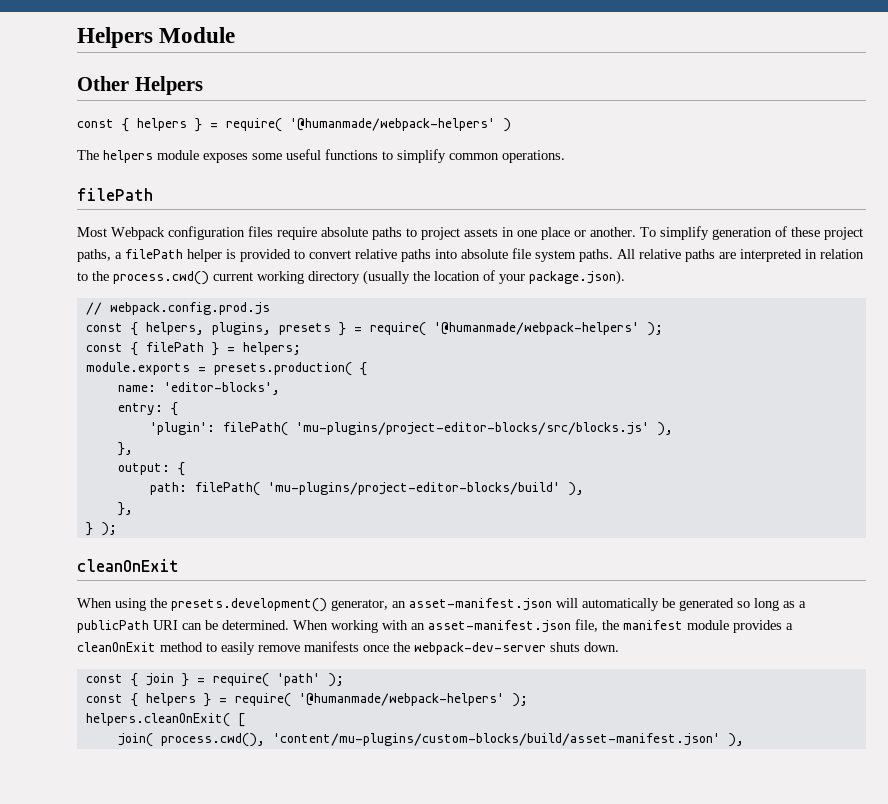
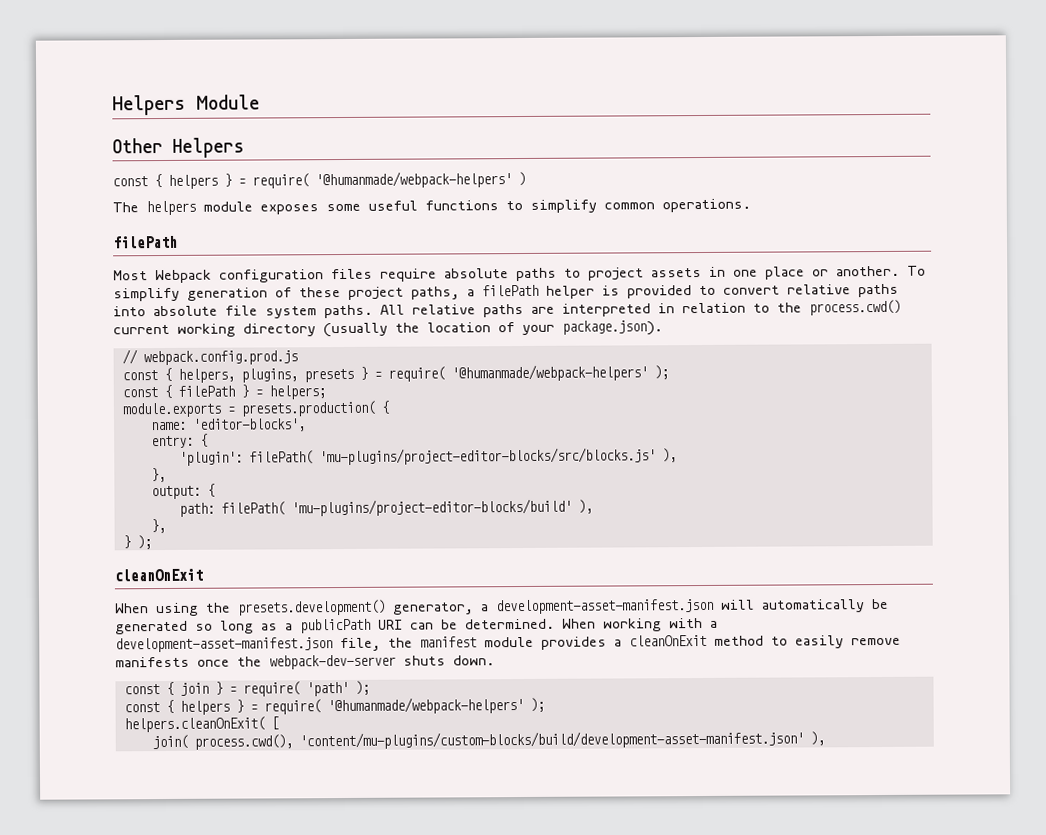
[392,598,552,611] an asset-manifest.json -> [481,598,714,615] a development-asset-manifest.json
[411,620,571,633] an asset-manifest.json -> [710,620,718,628] [115,637,333,653] a development-asset-manifest.json
[272,733,720,746] 'content/mu-plugins/custom-blocks/build/asset-manifest.json' -> [298,730,804,750] 'content/mu-plugins/custom-blocks/build/development-asset-manifest.json'

